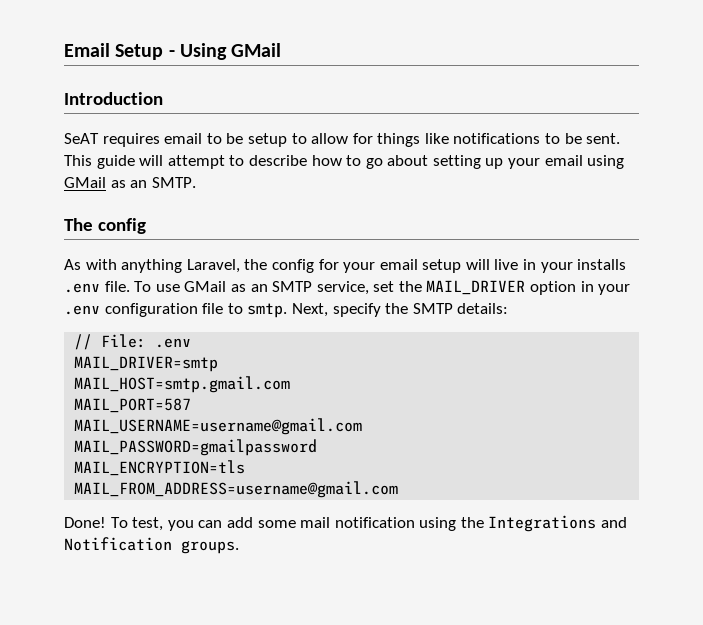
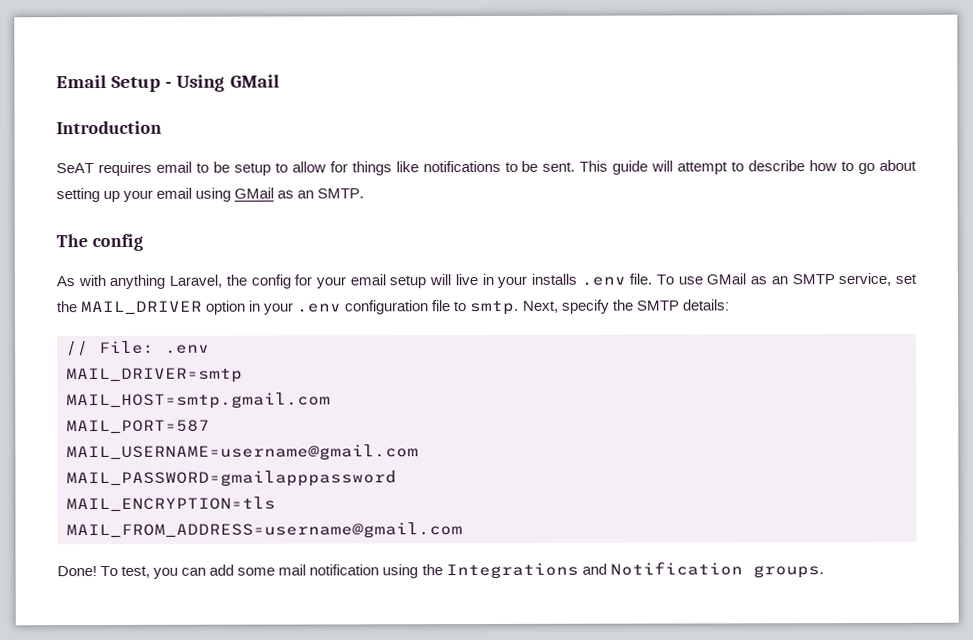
[74,439,318,456] MAIL_PASSWORD=gmailpassword -> [66,470,397,488] MAIL_PASSWORD=gmailapppassword

